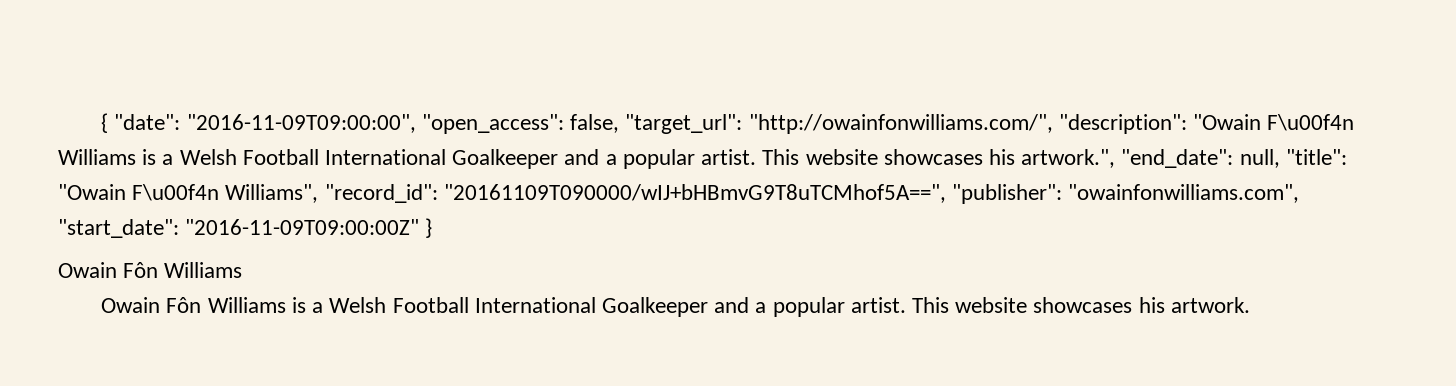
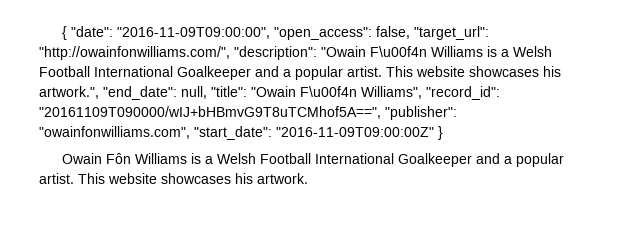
[101,297,286,313] // Owain Fôn Williams -> (187, 158) none

